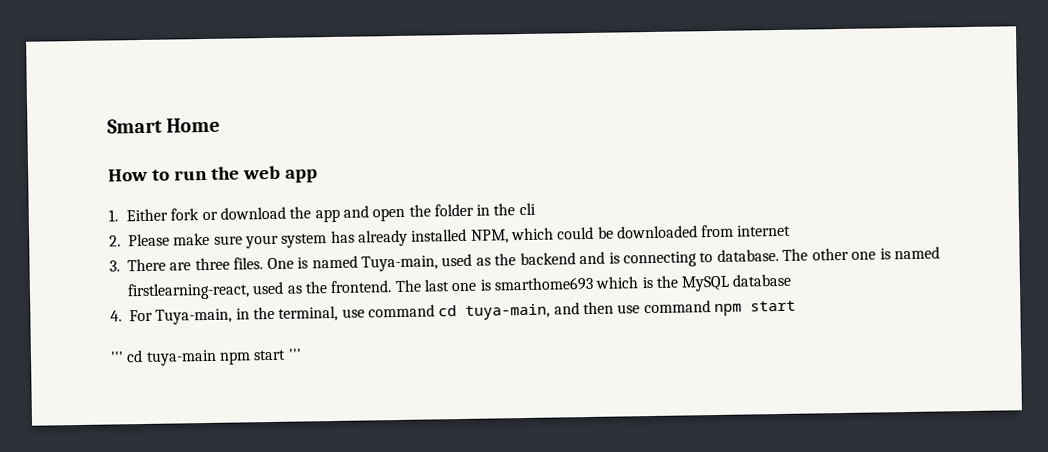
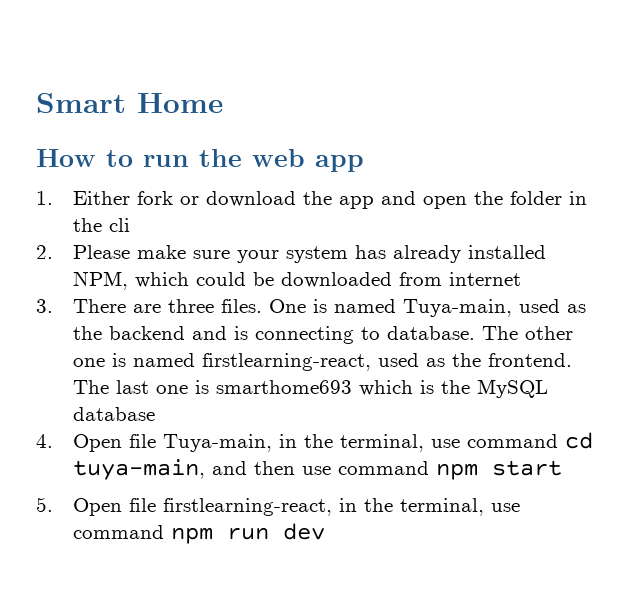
[129,309,153,322] For -> [73,434,157,452] Open file
[110,348,302,366] ''' cd tuya-main npm start ''' -> [36,497,521,516] [73,523,326,544] 5. Open file firstlearning-react, in the terminal, use command npm run dev

